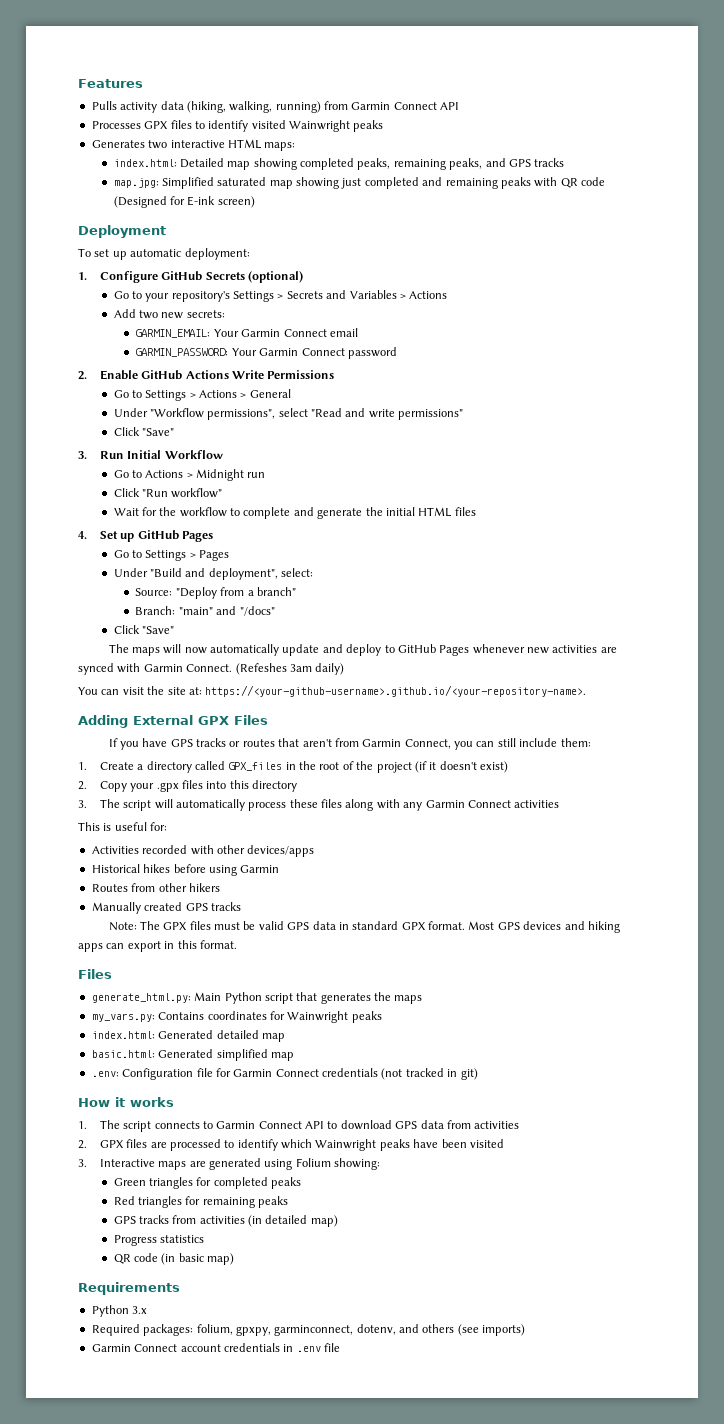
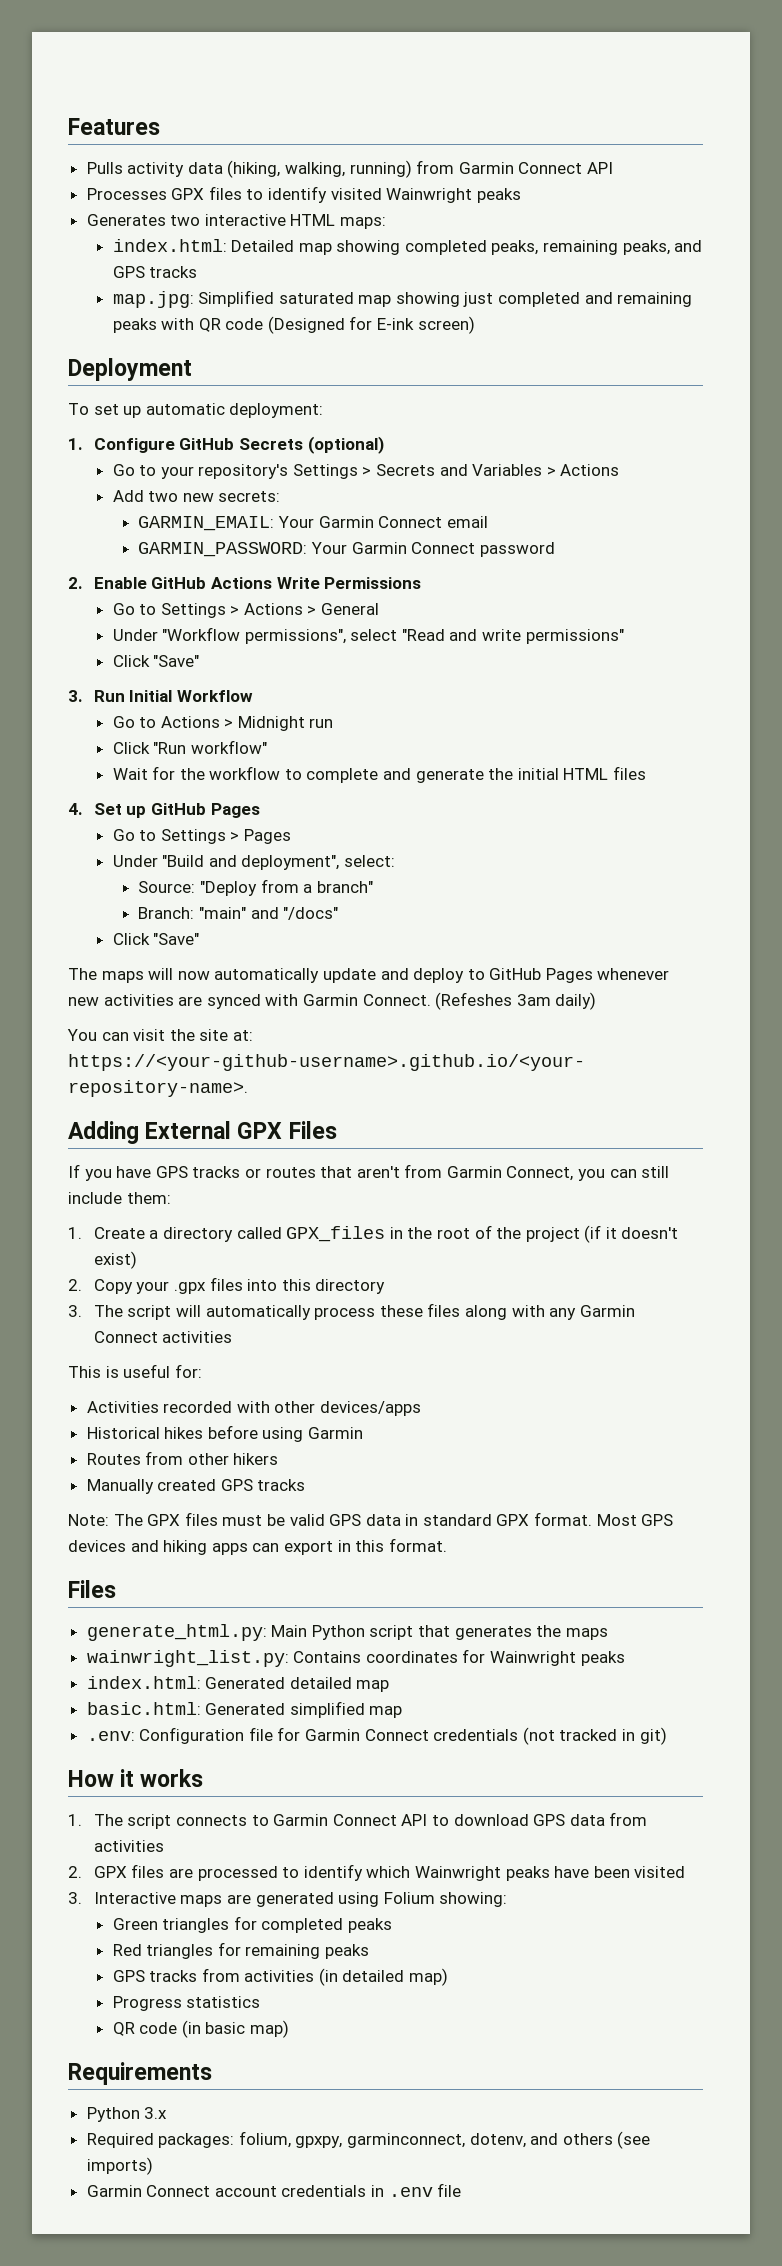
[91,1013,155,1022] my_vars.py: -> [86,1650,289,1667] wainwright_list.py:

